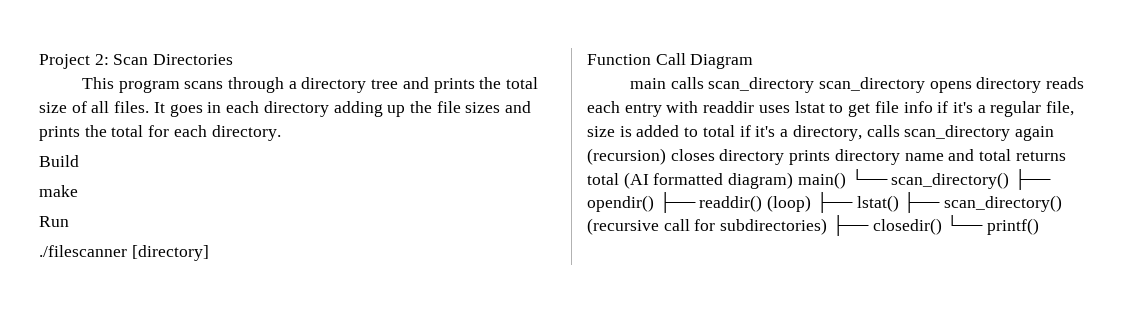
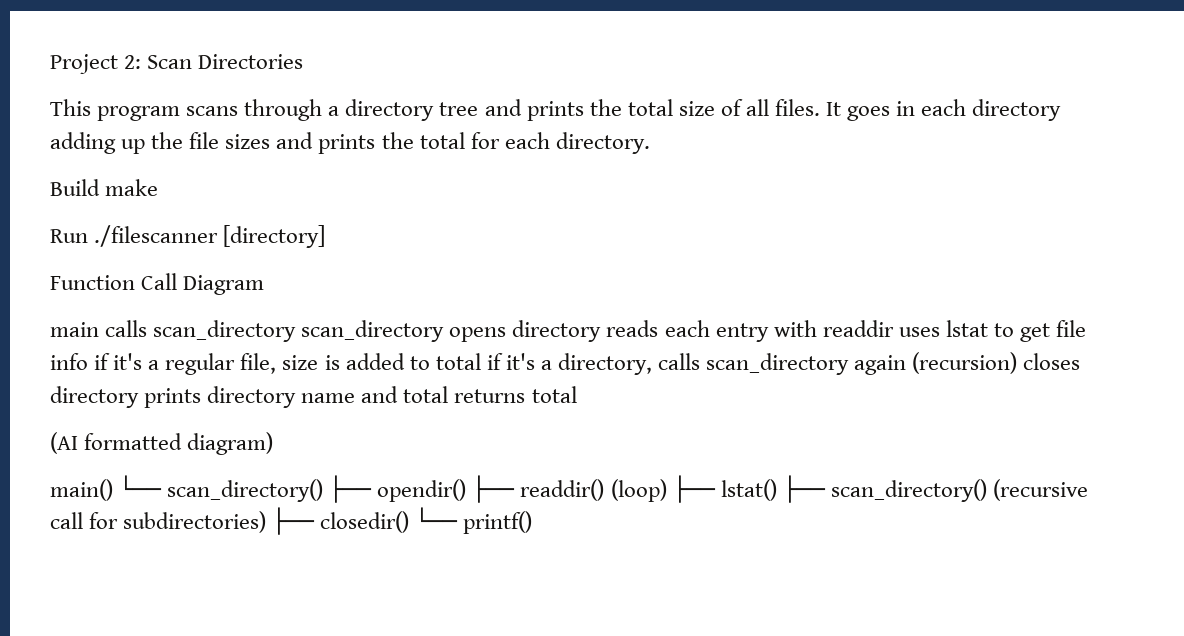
(79, 161) // -> (100, 187) none
(69, 221) // -> (88, 236) none
(619, 179) none -> (577, 394) //
(794, 180) none -> (274, 443) //

